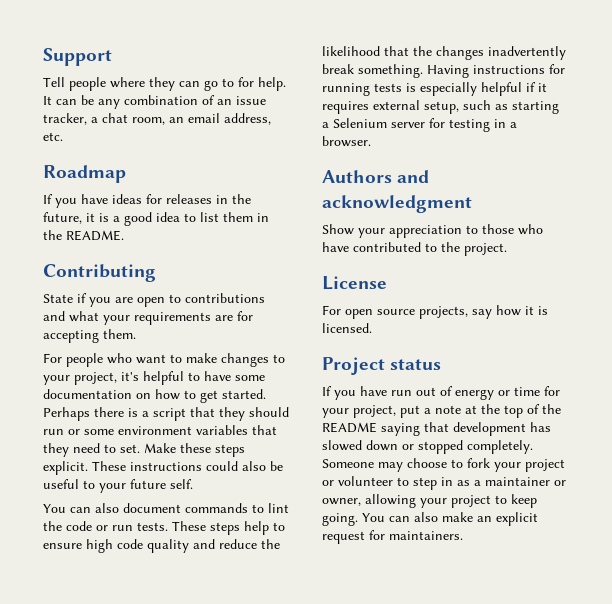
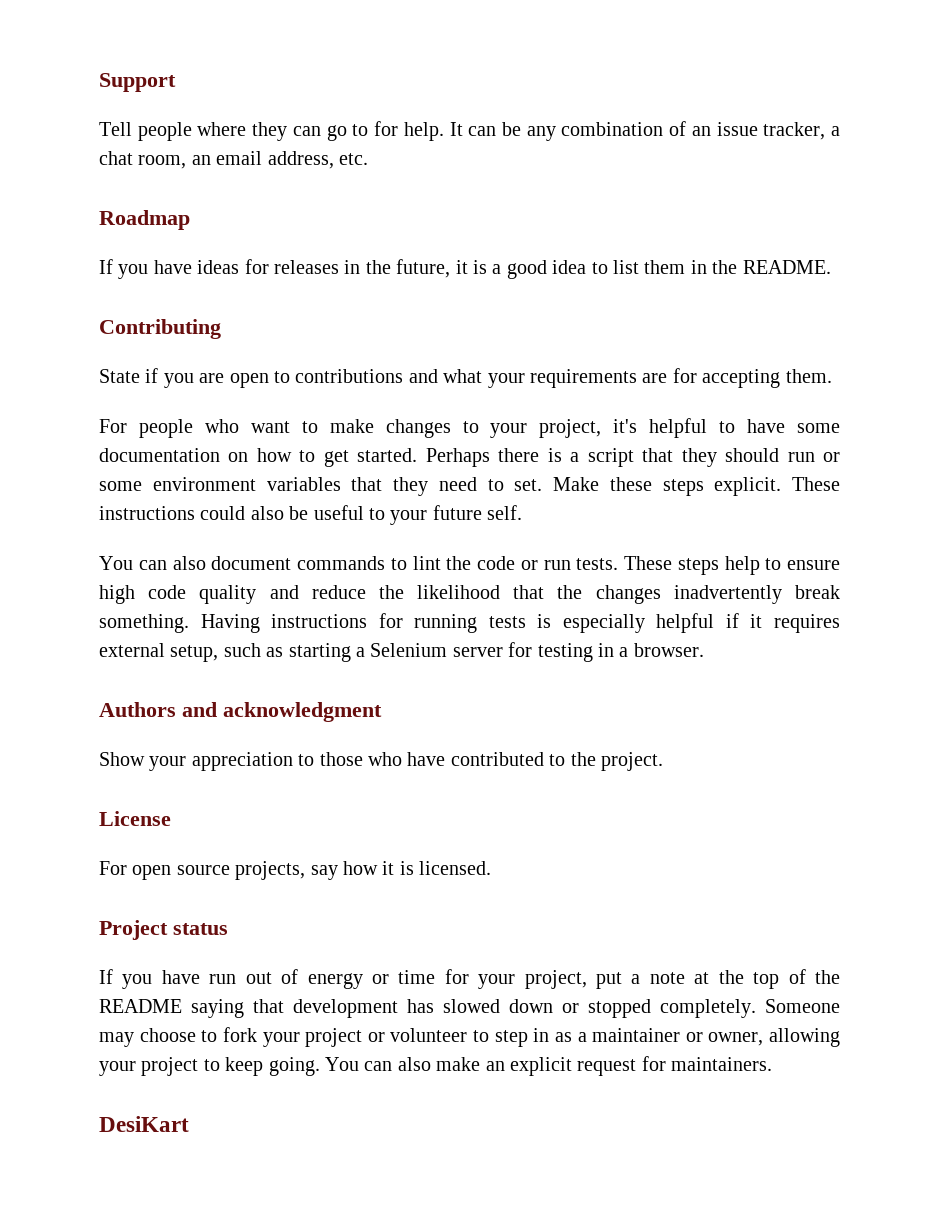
(463, 535) none -> [99,1116,189,1132] // DesiKart

